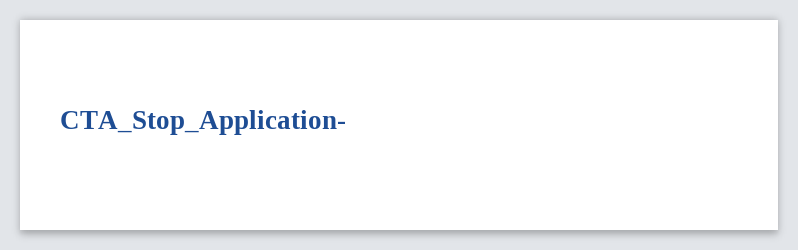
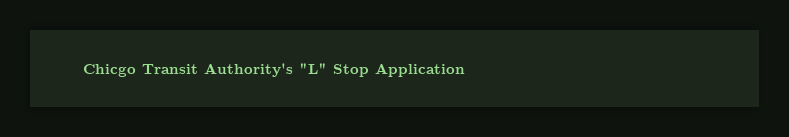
[60,110,346,135] CTA_Stop_Application- -> [83,63,465,77] Chicgo Transit Authority's "L" Stop Application

